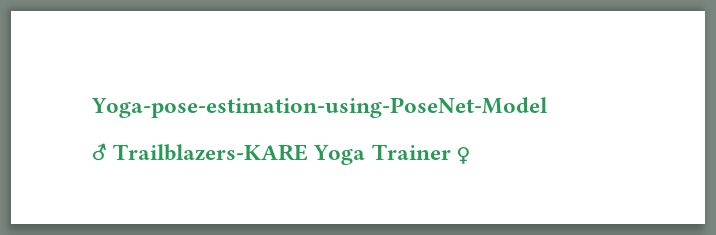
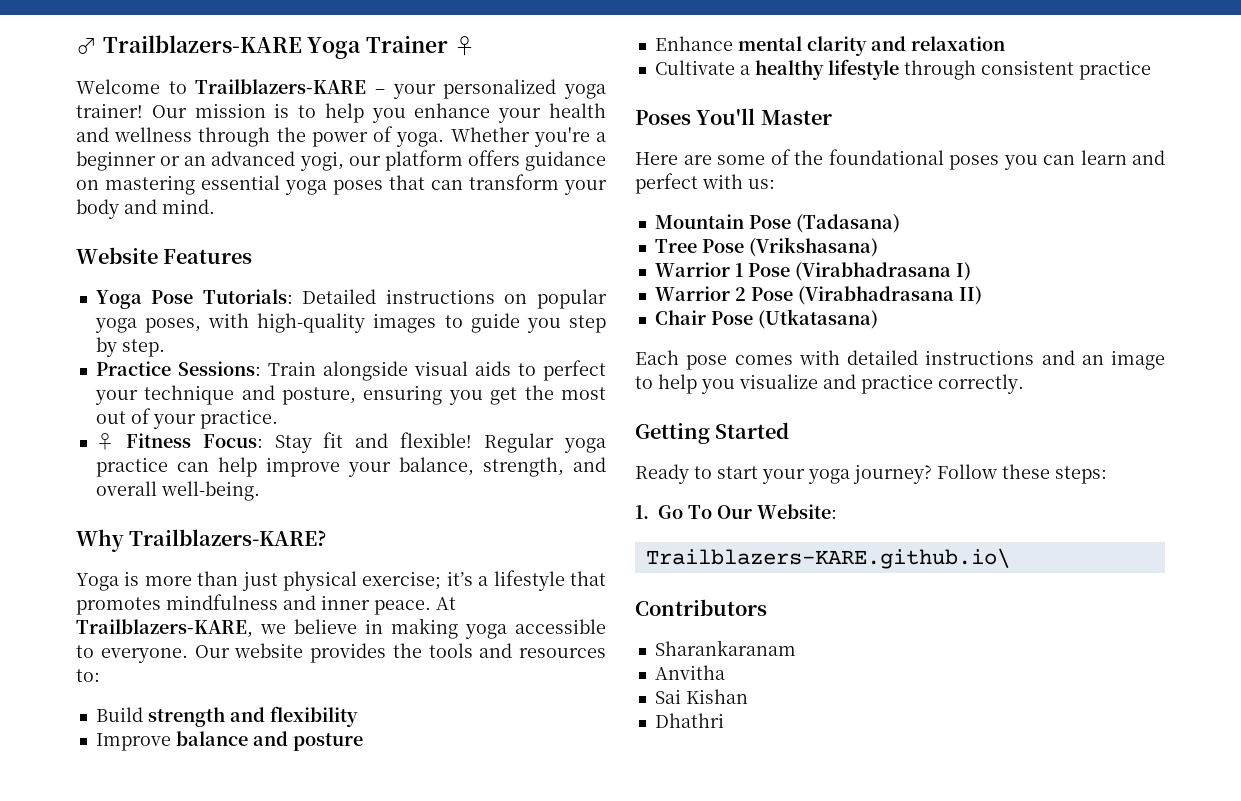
[91,97,548,118] Yoga-pose-estimation-using-PoseNet-Model // -> (76, 46) none
(470, 155) none -> [76,79,607,99] [76,103,606,123] [76,126,606,147] [76,150,606,171] [76,174,607,195] [76,199,215,219] [76,247,253,264] [95,289,607,309] [94,313,606,333] [95,337,165,357] [95,360,606,381] [94,385,606,405] [95,408,278,429] [95,432,606,453] [95,457,606,477] [95,481,260,501] [76,529,327,552] [76,570,606,591] [76,594,456,615] [76,618,606,639] [76,643,606,663] [76,669,100,682] [95,706,358,727] [95,731,363,751] [654,36,1005,56] [654,59,1151,80] [635,108,832,125] [635,149,1165,170] [635,173,775,194] [654,214,900,233] [654,237,878,257] [654,262,971,281] [654,286,982,305] [654,309,878,329] [635,350,1165,370] [635,374,1024,394] [635,422,790,444] [635,464,1107,484] [635,504,837,519] [645,548,1010,569] [635,599,767,616] [654,640,796,656] [654,665,725,680] [654,689,748,704] [654,713,724,728] // Welcome to Trailblazers-KARE – your personalized yoga trainer! Our mission is to help you enhance your health and wellness through the power of yoga. Whether you're a beginner or an advanced yogi, our platform offers guidance on mastering essential yoga poses that can transform your body and mind. // Website Features // Yoga Pose Tutorials: Detailed instructions on popular yoga poses, with high-quality images to guide you step by step. // Practice Sessions: Train alongside visual aids to perfect your technique and posture, ensuring you get the most out of your practice. // ♀ Fitness Focus: Stay fit and flexible! Regular yoga practice can help improve your balance, strength, and overall well-being. // Why Trailblazers-KARE? // Yoga is more than just physical exercise; it’s a lifestyle that promotes mindfulness and inner peace. At Trailblazers-KARE, we believe in making yoga accessible to everyone. Our website provides the tools and resources to: // Build strength and flexibility // Improve balance and posture // Enhance mental clarity and relaxation // Cultivate a healthy lifestyle through consistent practice // Poses You'll Master // Here are some of the foundational poses you can learn and perfect with us: // Mountain Pose (Tadasana) // Tree Pose (Vrikshasana) // Warrior 1 Pose (Virabhadrasana I) // Warrior 2 Pose (Virabhadrasana II) // Chair Pose (Utkatasana) // Each pose comes with detailed instructions and an image to help you visualize and practice correctly. // Getting Started // Ready to start your yoga journey? Follow these steps: // 1. Go To Our Website: // Trailblazers-KARE.github.io\ // Contributors // Sharankaranam // Anvitha // Sai Kishan // Dhathri

